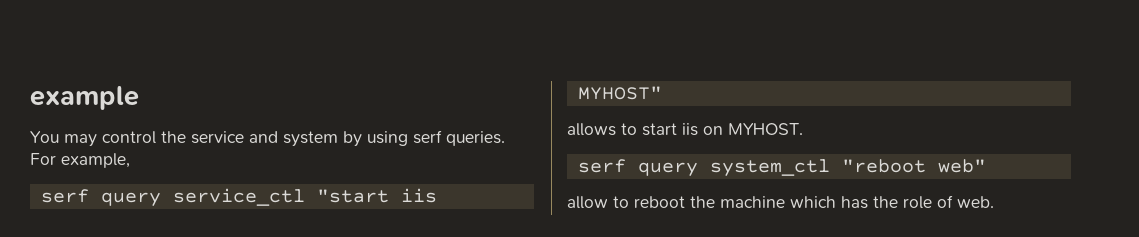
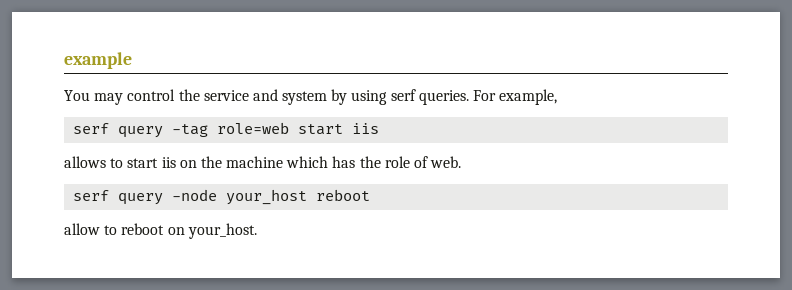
[172,188,437,206] [577,86,662,100] service_ctl "start iis MYHOST" -> [172,122,380,137] -tag role=web start iis
[728,123,803,135] [577,159,986,177] [567,196,685,209] MYHOST. // serf query system_ctl "reboot web" // allow to reboot -> (197, 164) none
(994, 202) none -> [73,189,371,205] [64,223,257,239] // serf query -node your_host reboot // allow to reboot on your_host.

